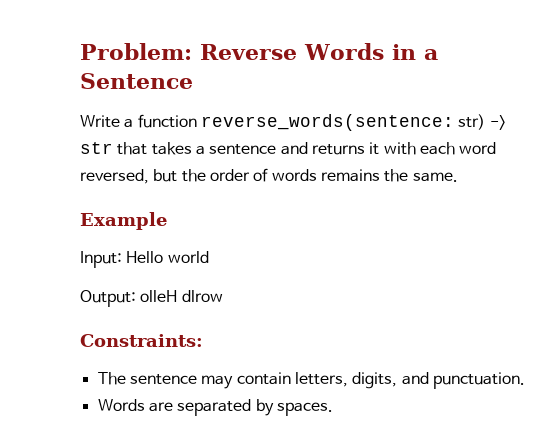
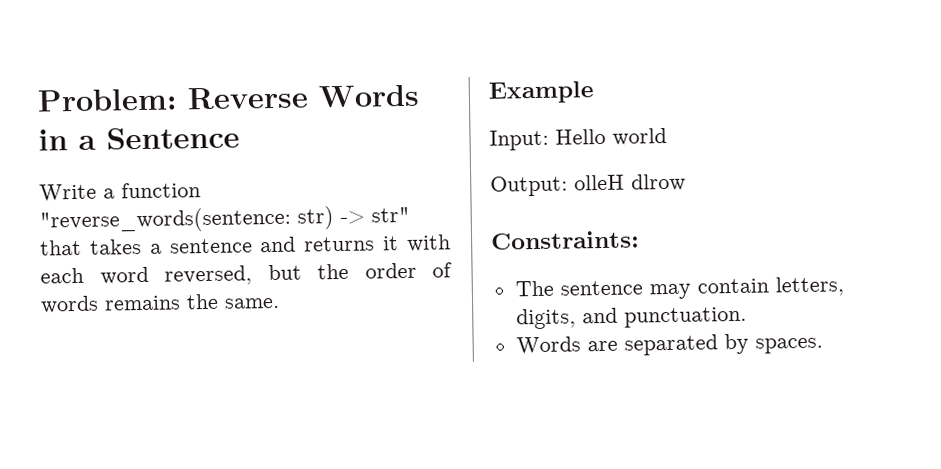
[200,114,454,131] reverse_words(sentence: -> [39,206,291,234] "reverse_words(sentence:
[80,142,113,154] str -> [371,206,410,223] str"

